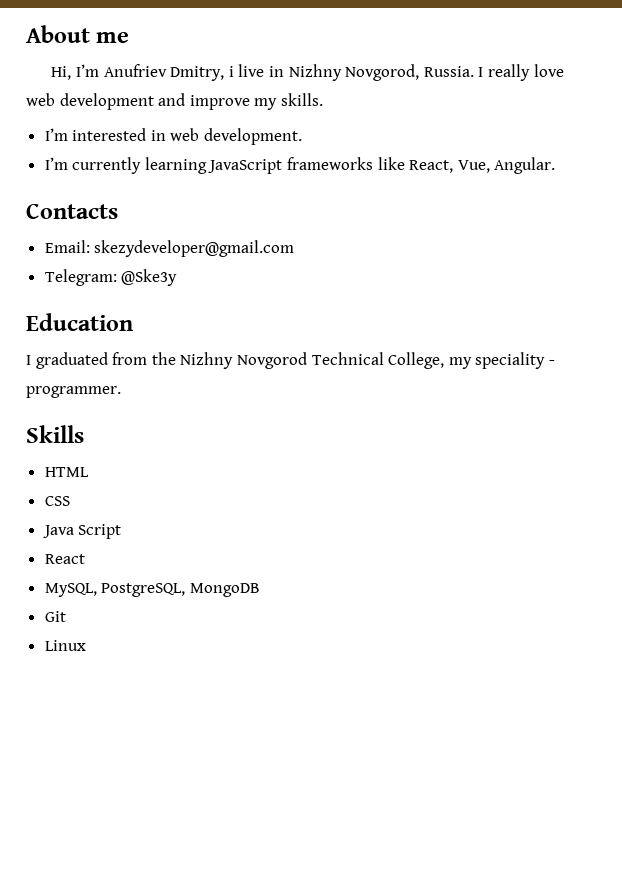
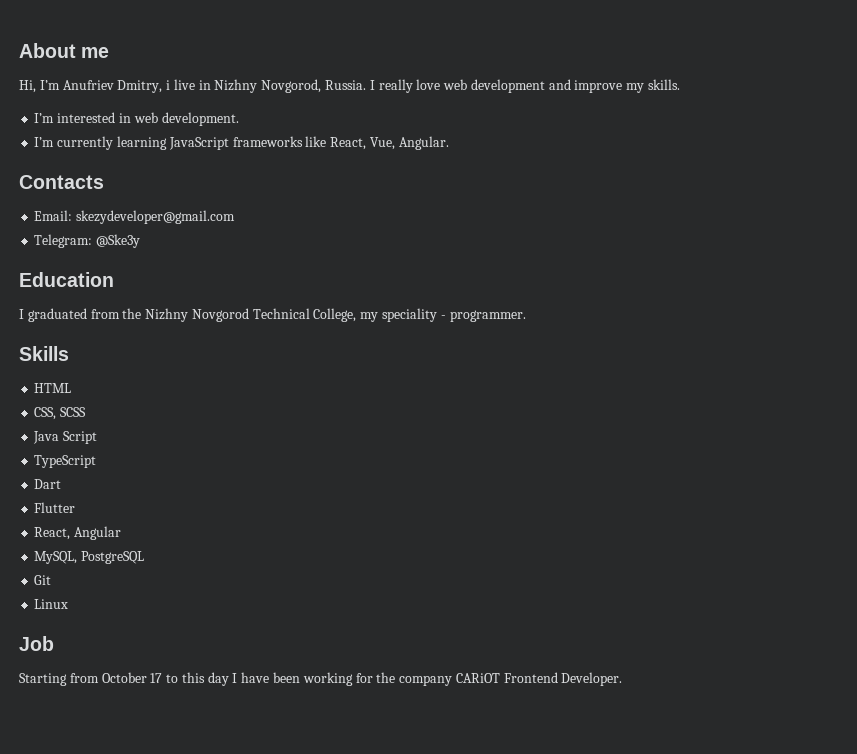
[44,496,70,506] CSS -> [34,407,87,420] CSS, SCSS
[44,554,85,564] React -> [34,455,97,468] [34,479,62,489] [34,502,76,513] [34,526,122,540] TypeScript // Dart // Flutter // React, Angular
[101,583,260,597] PostgreSQL, MongoDB -> [81,551,145,564] PostgreSQL
(86, 645) none -> [19,636,54,651] [19,672,623,686] // Job // Starting from October 17 to this day I have been working for the company CARiOT Frontend Developer.

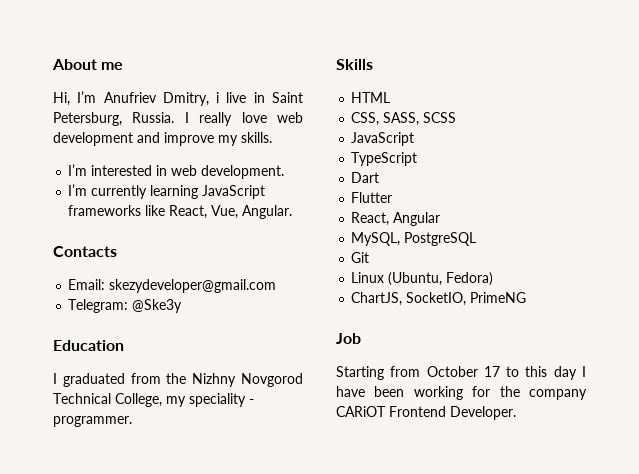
[214,79,322,93] Nizhny Novgorod, -> [272,92,303,103] [53,112,122,126] Saint Petersburg,
(57, 413) none -> [383,112,420,126] SASS,
[33,431,98,444] Java Script -> [351,132,415,146] JavaScript
(69, 604) none -> [388,272,494,286] [351,292,527,306] (Ubuntu, Fedora) // ChartJS, SocketIO, PrimeNG

